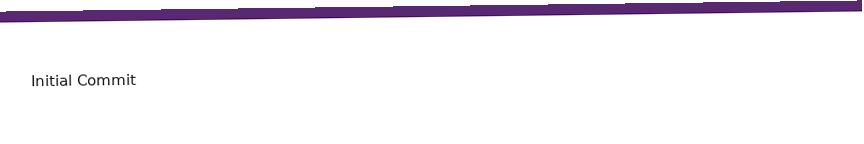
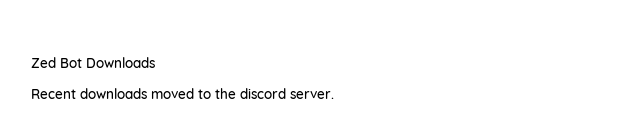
[31,73,137,87] Initial Commit -> [31,57,155,68] [31,88,334,99] Zed Bot Downloads // Recent downloads moved to the discord server.

